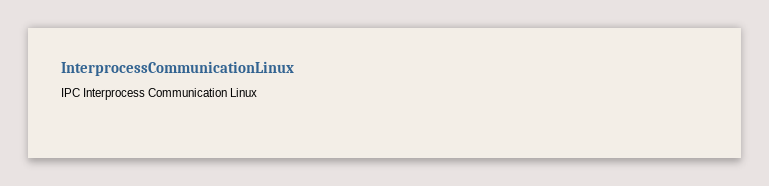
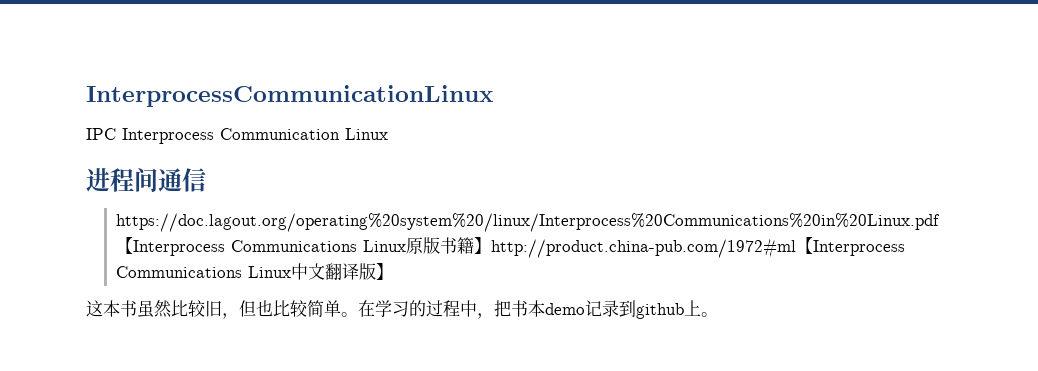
(258, 92) none -> [86,168,206,192] [116,213,941,232] [116,237,906,258] [116,263,394,280] [86,300,718,319] // 进程间通信 // https://doc.lagout.org/operating%20system%20/linux/Interprocess%20Communications%20in%20Linux.pdf【Interprocess Communications Linux原版书籍】http://product.china-pub.com/1972#ml【Interprocess Communications Linux中文翻译版】 // 这本书虽然比较旧，但也比较简单。在学习的过程中，把书本demo记录到github上。

